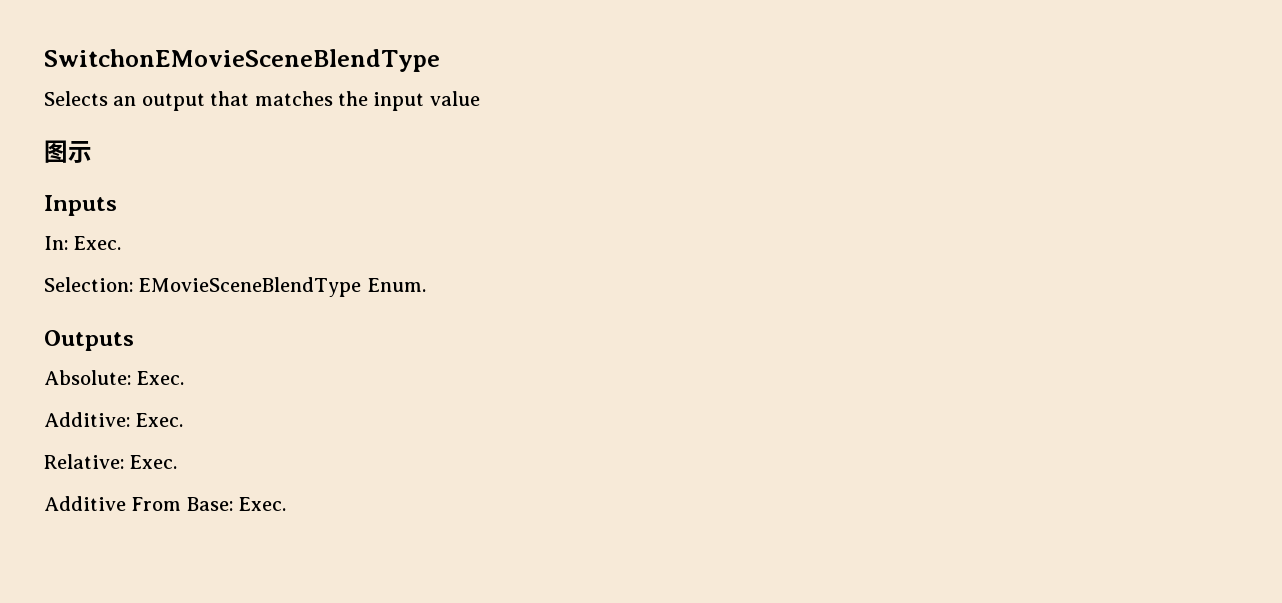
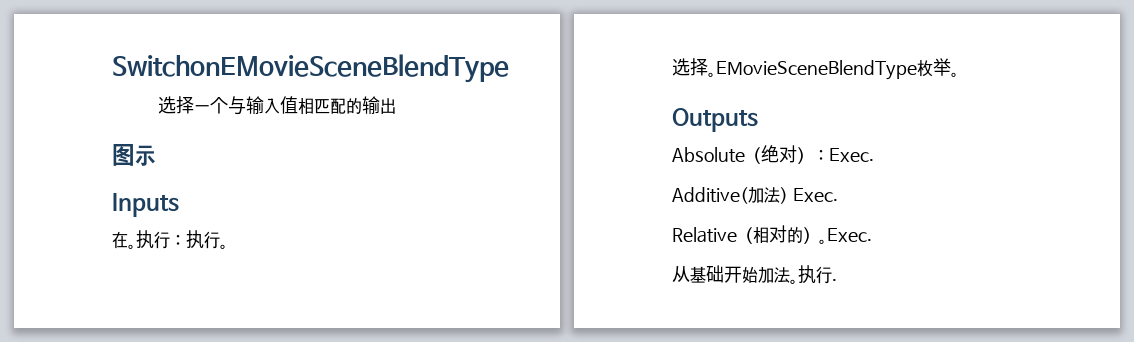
[44,91,480,111] [44,140,92,163] [44,195,117,216] [44,236,122,250] [44,277,426,297] [44,330,134,351] [44,370,185,385] [44,412,184,427] [44,454,178,469] [44,496,287,511] Selects an output that matches the input value // 图示 // Inputs // In: Exec. // Selection: EMovieSceneBlendType Enum. // Outputs // Absolute: Exec. // Additive: Exec. // Relative: Exec. // Additive From Base: Exec. -> [158,96,397,115] [112,144,156,166] [112,193,179,217] [112,230,228,249] [672,58,959,80] [672,108,758,132] [672,145,874,164] [672,187,838,204] [672,225,872,244] [672,265,837,284] 选择一个与输入值相匹配的输出 // 图示 // Inputs // 在。执行：执行。 // 选择。EMovieSceneBlendType枚举。 // Outputs // Absolute（绝对）：Exec. // Additive(加法) Exec. // Relative（相对的）。Exec. // 从基础开始加法。执行.

